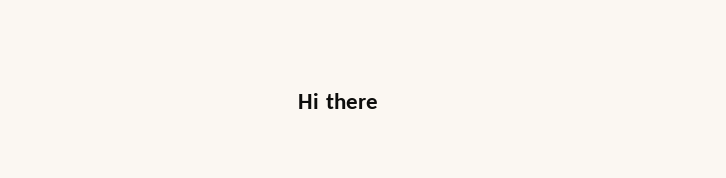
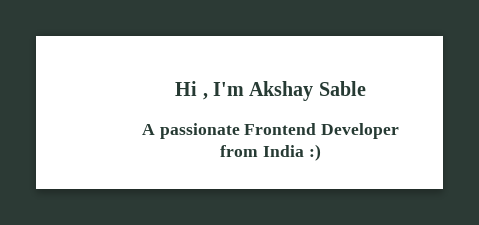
[325,93,378,109] there -> [202,81,366,101] [141,123,400,139] [220,144,321,161] , I'm Akshay Sable // A passionate Frontend Developer from India :)

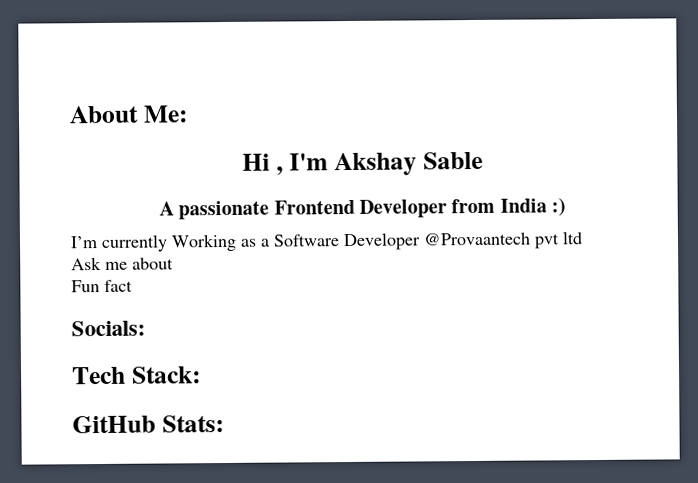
(175, 88) none -> [69,105,188,124] About Me: //
(321, 152) none -> [70,231,583,252] [71,256,174,271] [71,279,133,293] [71,320,146,337] [72,366,201,385] [72,415,224,434] // I’m currently Working as a Software Developer @Provaantech pvt ltd // Ask me about // Fun fact // Socials: // Tech Stack: // GitHub Stats:

